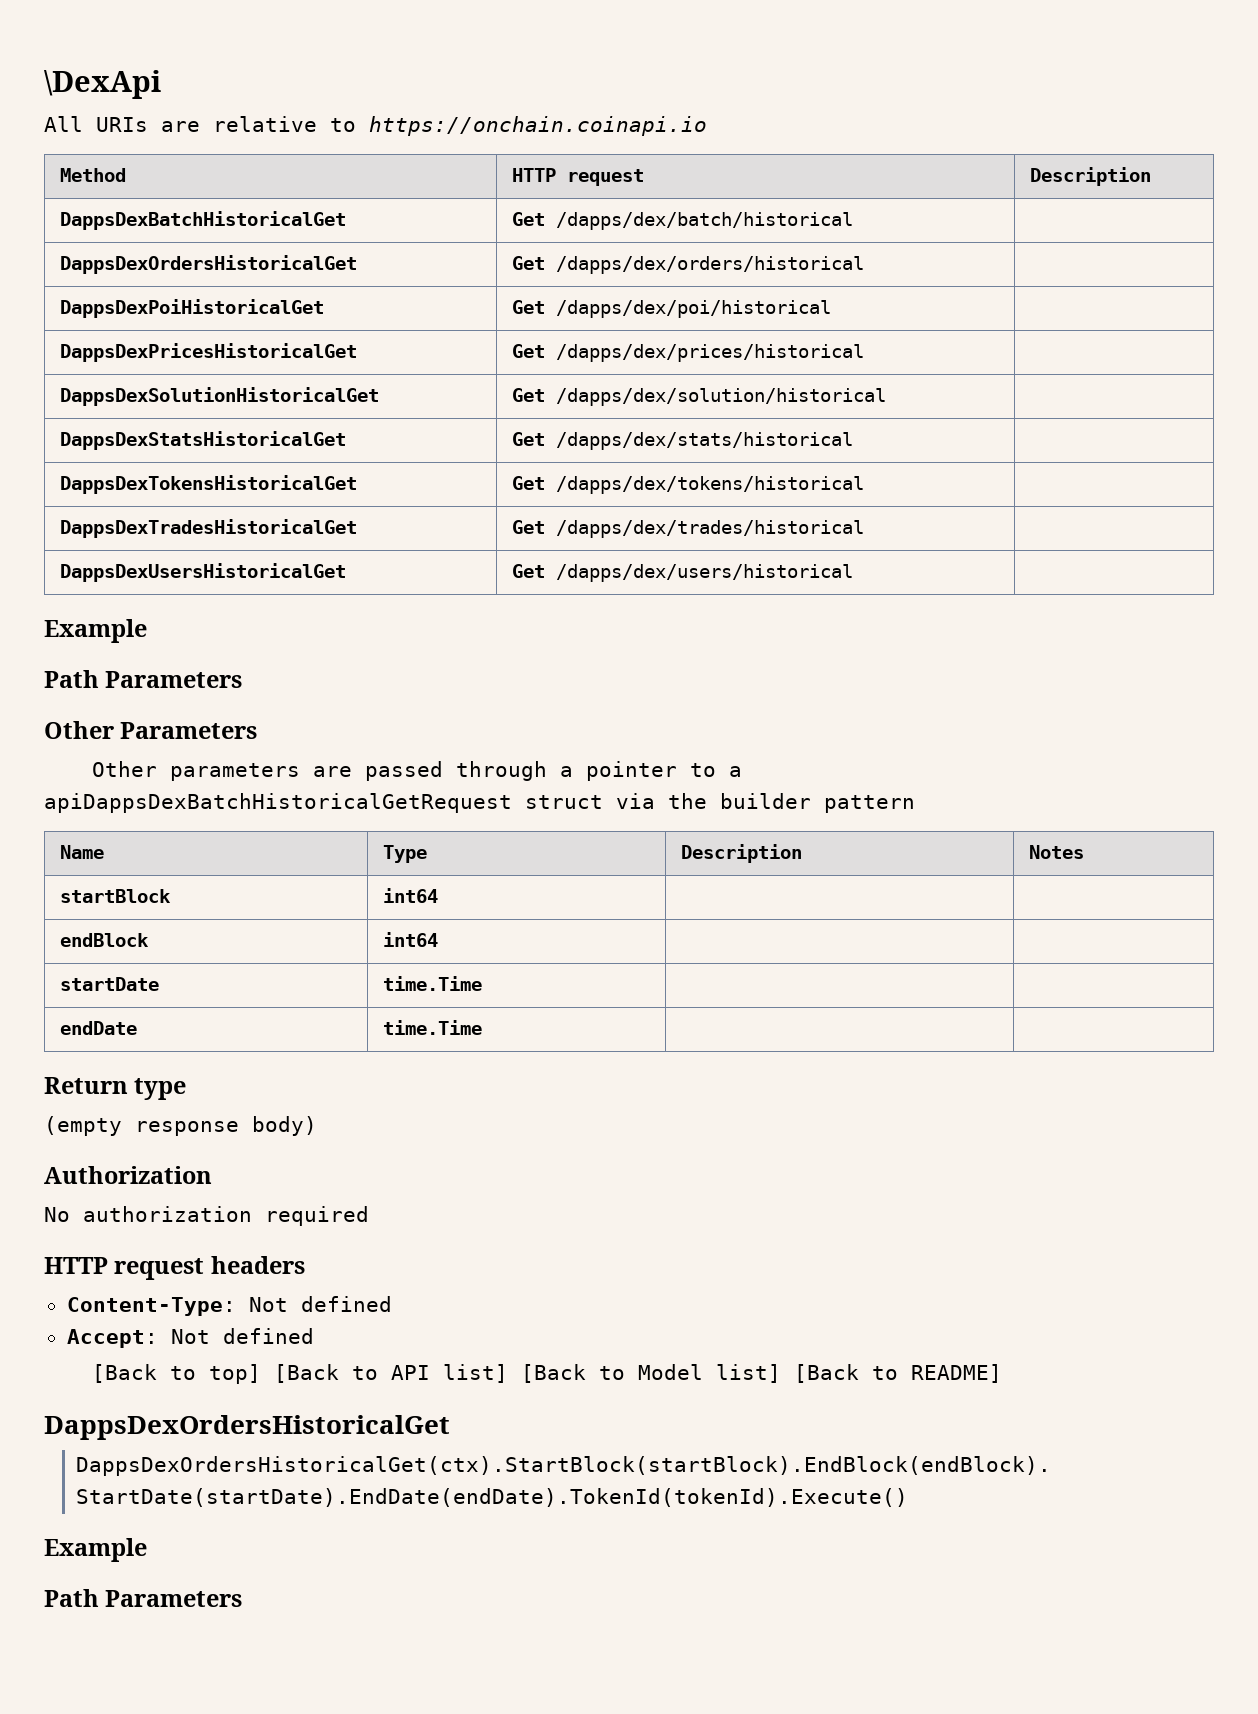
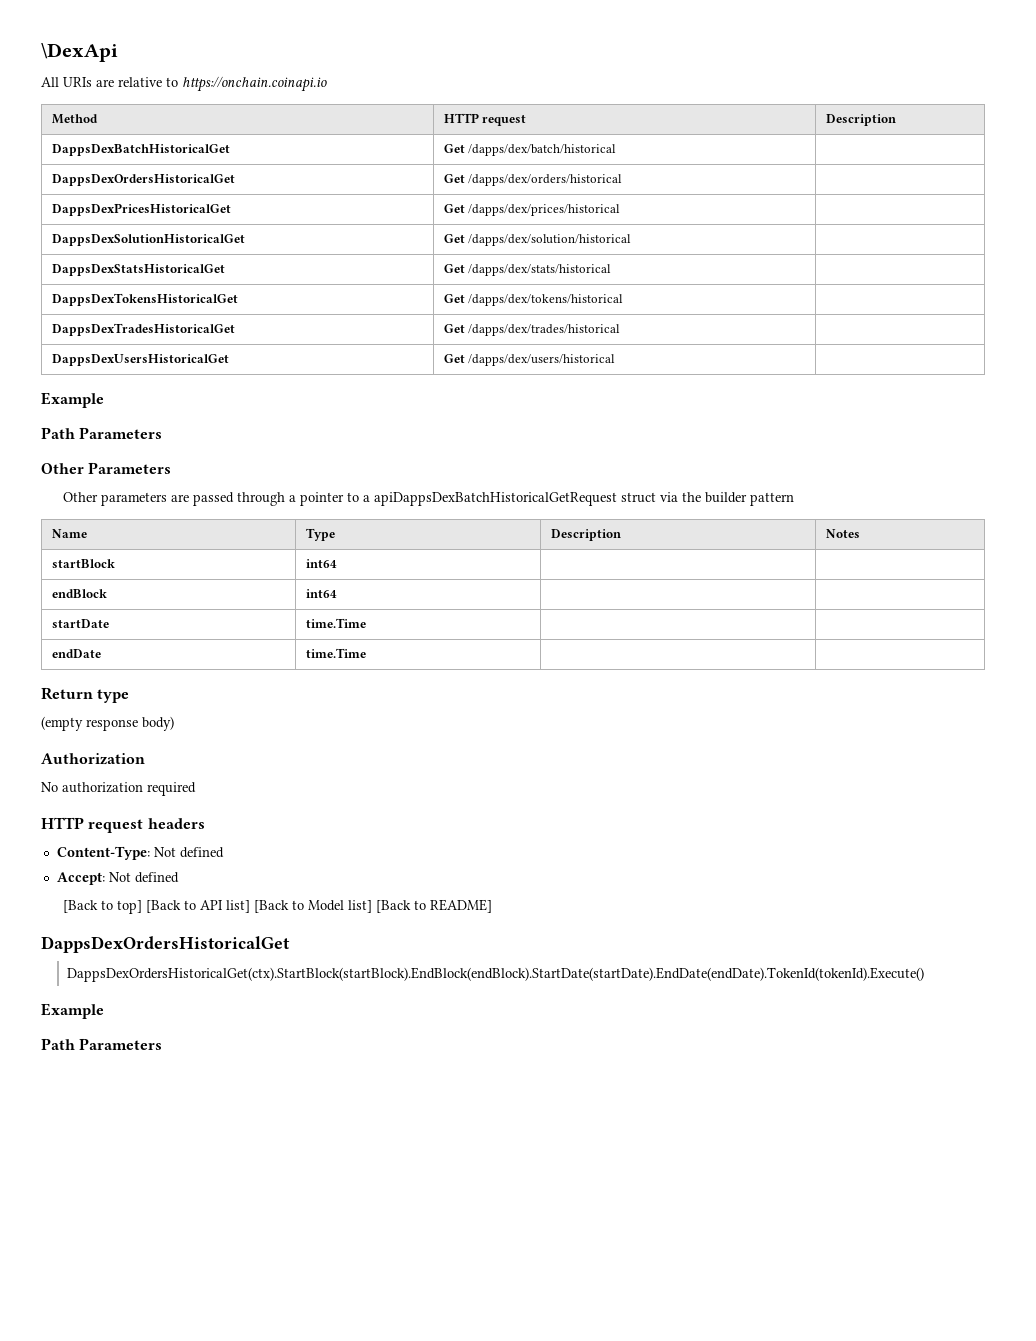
[60,299,325,318] [512,300,832,318] // DappsDexPoiHistoricalGet | Get /dapps/dex/poi/historical | -> (623, 180) none

